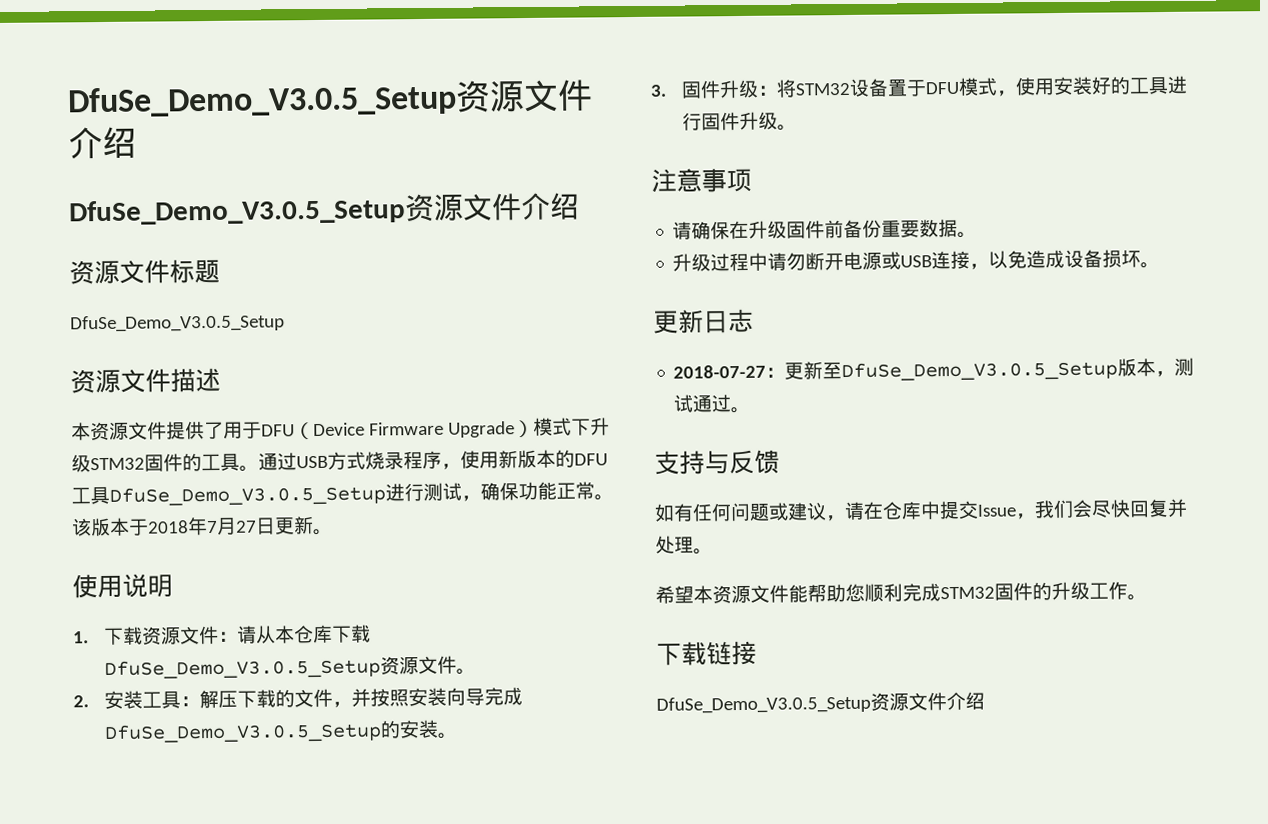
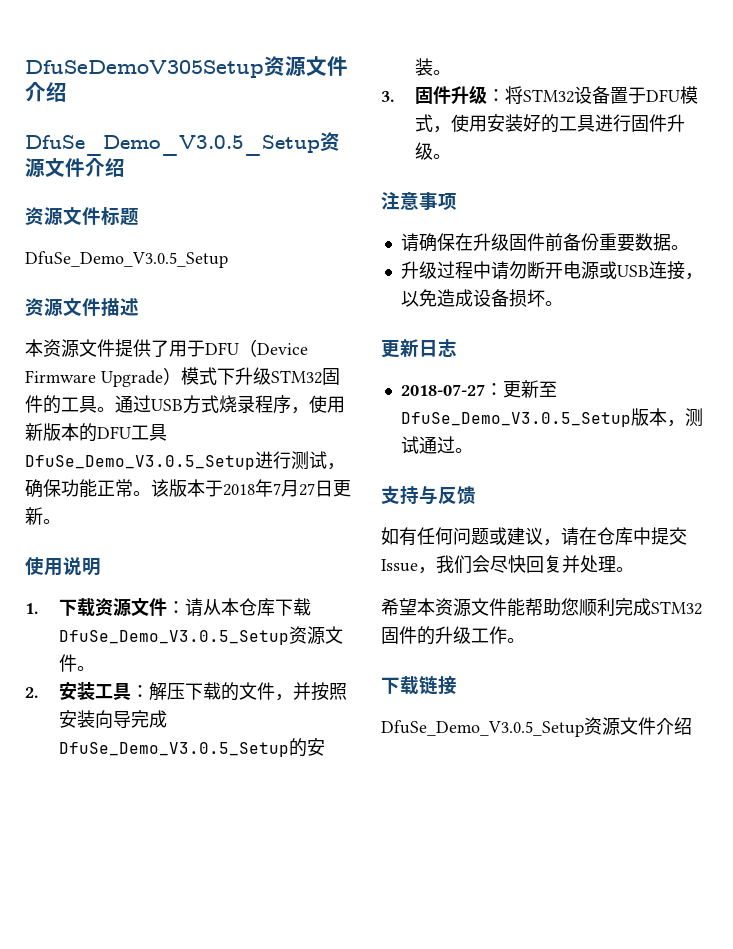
[67,84,457,118] DfuSe_Demo_V3.0.5_Setup -> [25,60,264,78] DfuSeDemoV305Setup

